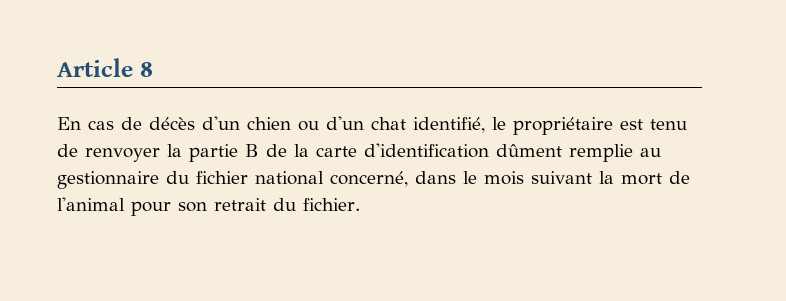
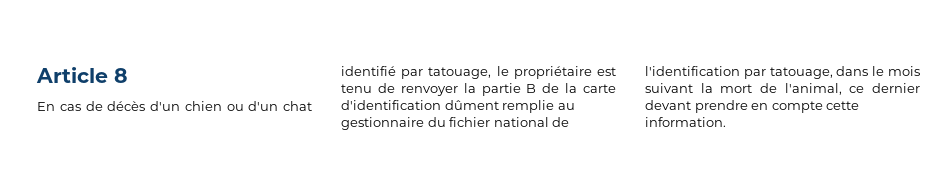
[413,117,485,133] identifié, -> [341,66,492,79] identifié par tatouage,
[330,171,408,187] concerné, -> [552,117,570,127] [645,66,833,79] de l'identification par tatouage,
[57,197,360,216] l'animal pour son retrait du fichier. -> [784,83,920,95] [645,100,860,113] [645,117,726,127] l'animal, ce dernier devant prendre en compte cette information.

